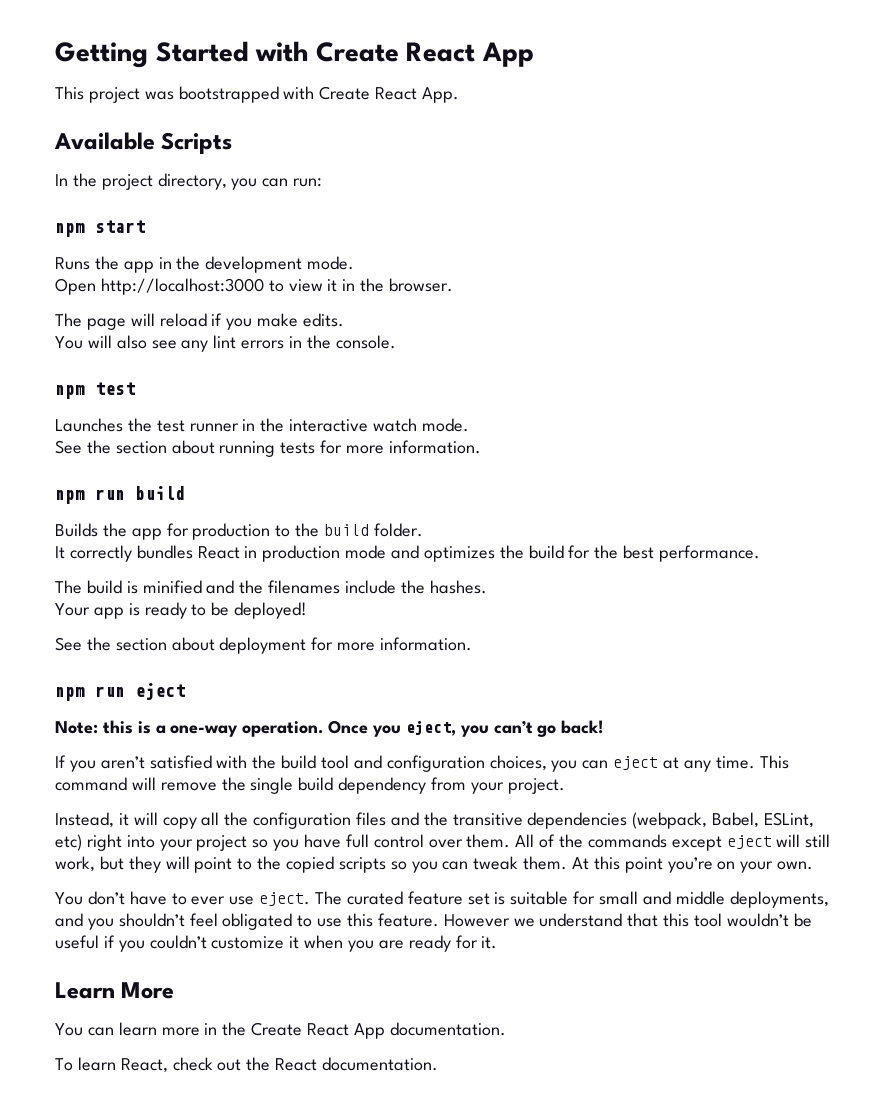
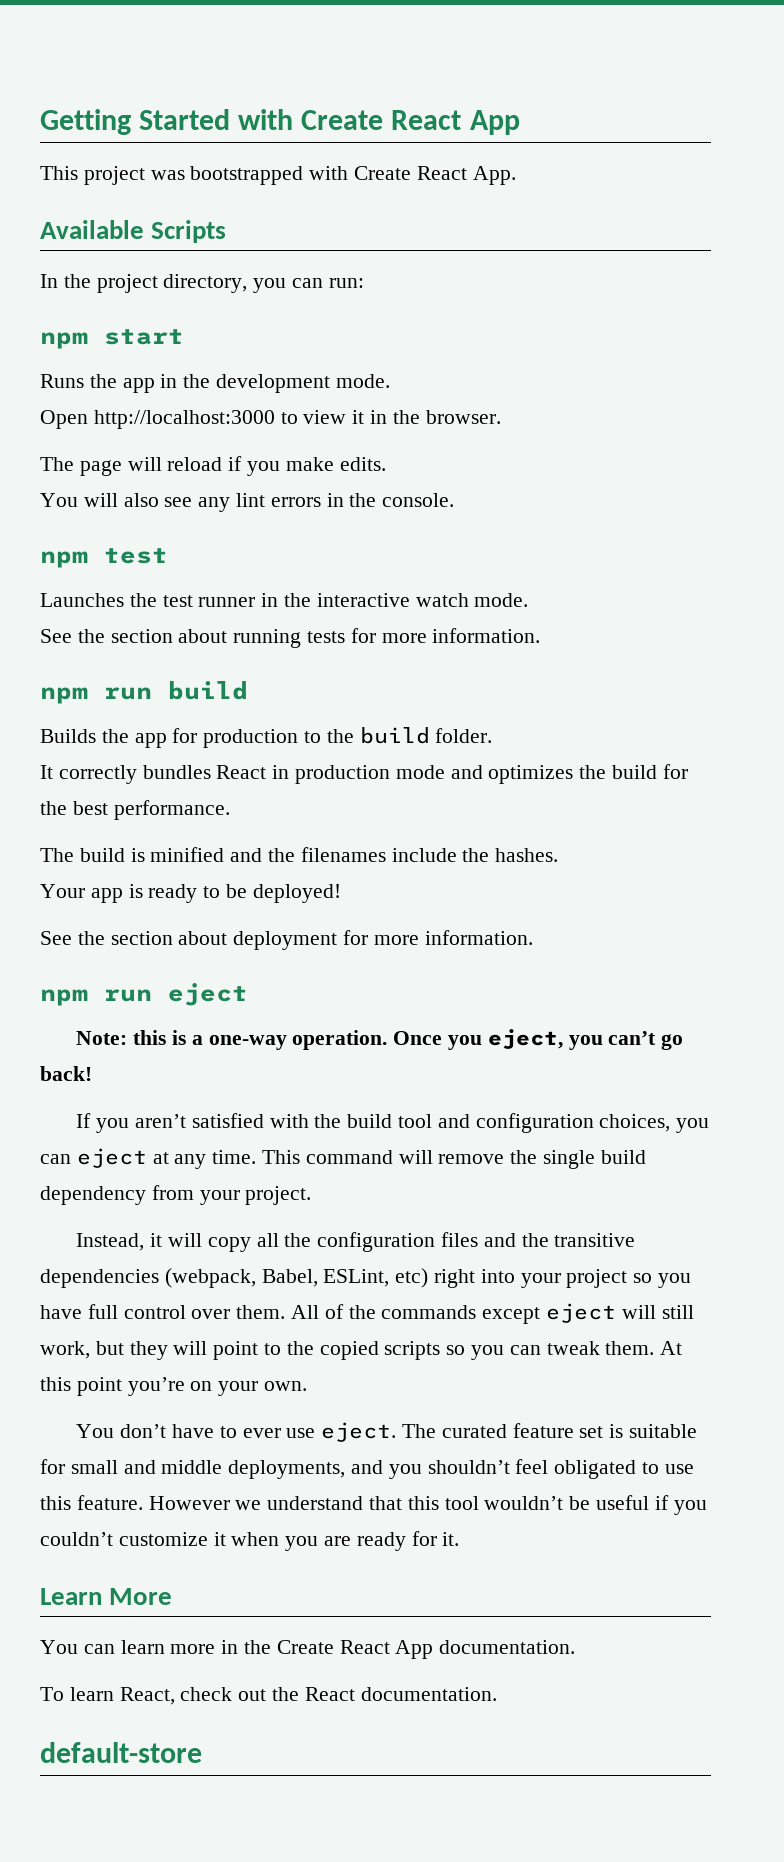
(439, 1064) none -> [40,1742,202,1763] // default-store

